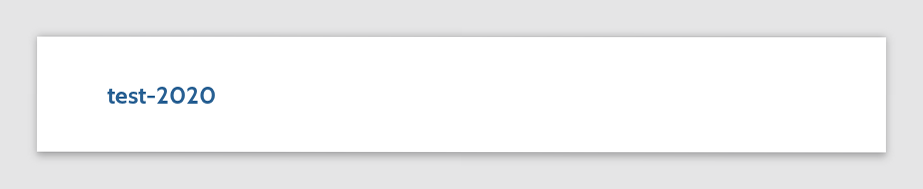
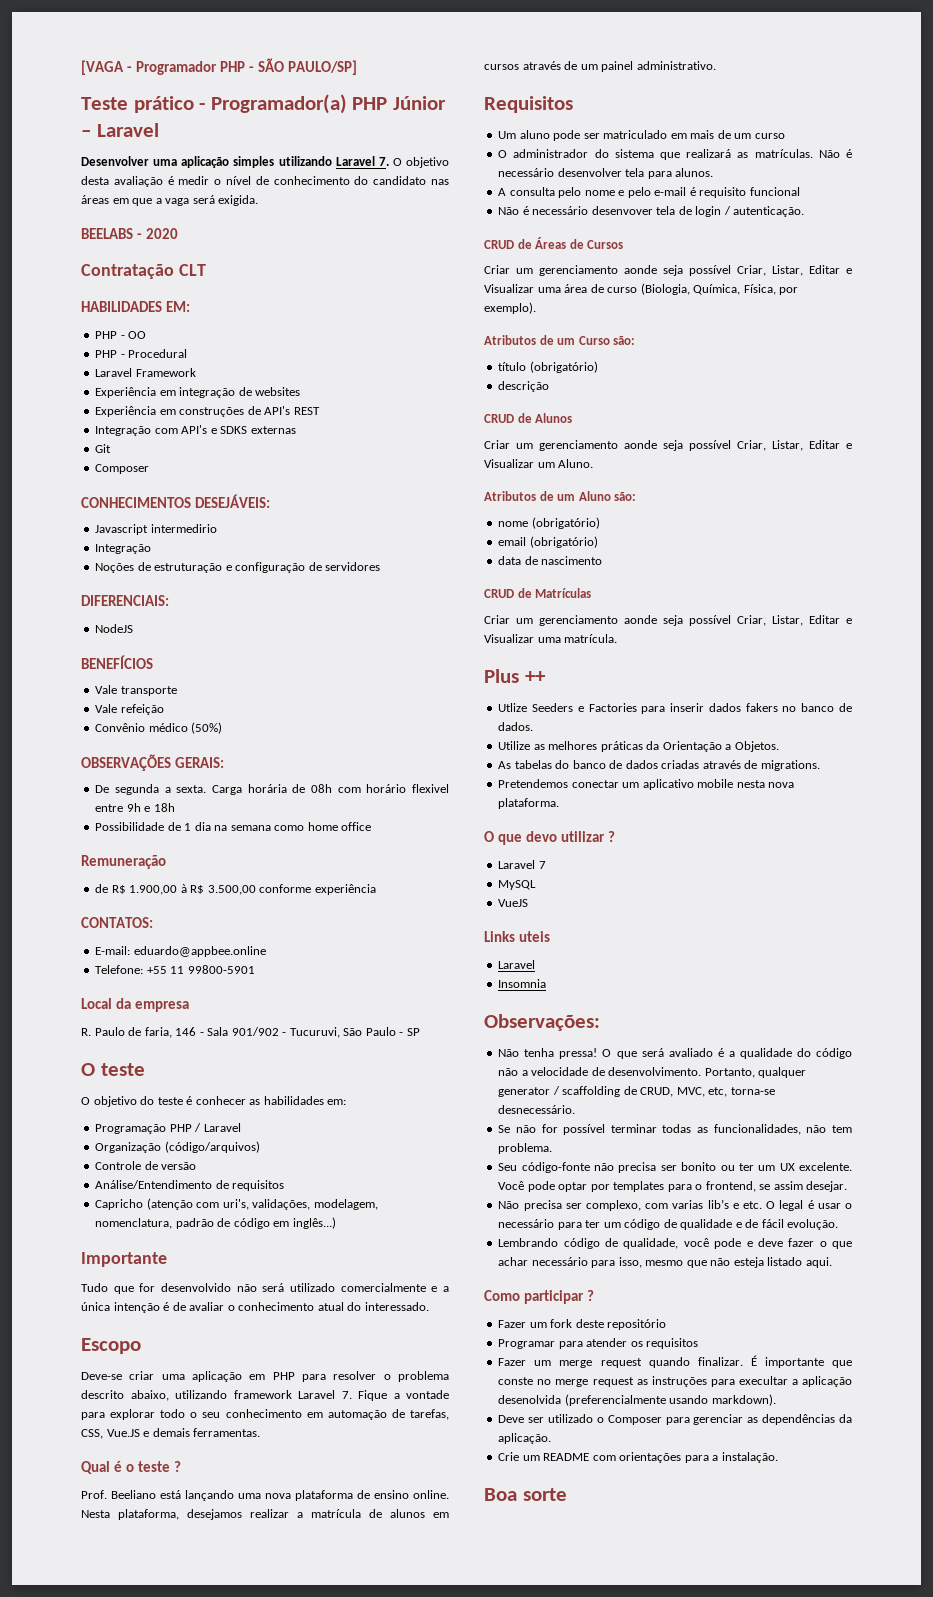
[106,86,217,104] test-2020 -> [81,58,358,75] [81,94,446,114] [81,123,159,137] [81,156,449,168] [81,176,450,187] [81,195,259,206] [81,228,179,239] [81,264,206,279] [81,301,191,312] [95,331,147,339] [95,349,188,358] [95,368,196,377] [95,387,301,398] [95,406,320,417] [95,425,296,436] [95,444,112,453] [95,464,150,474] [81,494,271,508] [95,524,217,535] [95,544,152,554] [95,562,381,573] [81,595,169,606] [95,624,134,633] [81,655,153,669] [95,685,177,696] [95,704,164,715] [95,722,223,734] [81,754,225,771] [95,784,450,795] [95,803,175,812] [95,822,372,831] [81,855,166,869] [95,884,376,895] [81,917,153,928] [95,946,266,957] [95,965,255,974] [81,998,190,1012] [81,1027,420,1038] [81,1063,145,1076] [81,1096,347,1107] [95,1123,241,1134] [95,1141,260,1153] [95,1161,197,1170] [95,1180,285,1191] [95,1198,378,1210] [95,1217,336,1229] [81,1252,167,1267] [81,1283,449,1294] [81,1302,429,1313] [81,1338,141,1354] [81,1371,449,1382] [81,1390,449,1401] [81,1409,449,1420] [81,1428,261,1439] [81,1461,182,1474] [81,1490,449,1501] [81,1509,449,1520] [484,61,716,72] [484,96,573,113] [498,130,785,141] [498,149,852,160] [498,168,714,179] [498,187,800,198] [498,206,805,217] [484,237,624,249] [484,265,852,276] [484,283,799,295] [484,302,536,314] [484,335,636,345] [498,361,598,373] [498,381,550,392] [484,413,573,423] [484,440,852,451] [484,459,594,468] [484,491,637,501] [498,517,600,529] [498,536,598,548] [498,556,603,565] [484,588,592,598] [484,615,852,626] [484,634,618,643] [484,669,546,683] [498,703,852,714] [498,722,534,731] [498,741,779,752] [498,760,820,771] [498,779,795,790] [498,798,560,809] [484,831,616,845] [498,860,546,869] [498,880,537,890] [498,899,529,907] [484,931,551,942] [498,960,536,969] [498,979,547,988] [484,1014,600,1031] [498,1048,852,1059] [498,1067,807,1078] [498,1086,775,1097] [498,1105,576,1114] [498,1124,852,1135] [498,1143,553,1154] [498,1162,852,1173] [498,1181,848,1192] [498,1199,852,1211] [498,1219,839,1230] [498,1238,852,1249] [498,1257,832,1268] [484,1290,595,1304] [498,1319,667,1330] [498,1338,699,1349] [498,1355,852,1368] [498,1376,852,1387] [498,1394,776,1406] [498,1414,852,1425] [498,1433,552,1444] [498,1452,778,1463] [484,1488,567,1501] [VAGA - Programador PHP - SÃO PAULO/SP] // Teste prático - Programador(a) PHP Júnior – Laravel // Desenvolver uma aplicação simples utilizando Laravel 7. O objetivo desta avaliação é medir o nível de conhecimento do candidato nas áreas em que a vaga será exigida. // BEELABS - 2020 // Contratação CLT // HABILIDADES EM: // PHP - OO // PHP - Procedural // Laravel Framework // Experiência em integração de websites // Experiência em construções de API's REST // Integração com API's e SDKS externas // Git // Composer // CONHECIMENTOS DESEJÁVEIS: // Javascript intermedirio // Integração // Noções de estruturação e configuração de servidores // DIFERENCIAIS: // NodeJS // BENEFÍCIOS // Vale transporte // Vale refeição // Convênio médico (50%) // OBSERVAÇÕES GERAIS: // De segunda a sexta. Carga horária de 08h com horário flexivel entre 9h e 18h // Possibilidade de 1 dia na semana como home office // Remuneração // de R$ 1.900,00 à R$ 3.500,00 conforme experiência // CONTATOS: // E-mail: eduardo@appbee.online // Telefone: +55 11 99800-5901 // Local da empresa // R. Paulo de faria, 146 - Sala 901/902 - Tucuruvi, São Paulo - SP // O teste // O objetivo do teste é conhecer as habilidades em: // Programação PHP / Laravel // Organização (código/arquivos) // Controle de versão // Análise/Entendimento de requisitos // Capricho (atenção com uri's, validações, modelagem, nomenclatura, padrão de código em inglês...) // Importante // Tudo que for desenvolvido não será utilizado comercialmente e a única intenção é de avaliar o conhecimento atual do interessado. // Escopo // Deve-se criar uma aplicação em PHP para resolver o problema descrito abaixo, utilizando framework Laravel 7. Fique a vontade para explorar todo o seu conhecimento em automação de tarefas, CSS, Vue.JS e demais ferramentas. // Qual é o teste ? // Prof. Beeliano está lançando uma nova plataforma de ensino online. Nesta plataforma, desejamos realizar a matrícula de alunos em cursos através de um painel administrativo. // Requisitos // Um aluno pode ser matriculado em mais de um curso // O administrador do sistema que realizará as matrículas. Não é necessário desenvolver tela para alunos. // A consulta pelo nome e pelo e-mail é requisito funcional // Não é necessário desenvover tela de login / autenticação. // CRUD de Áreas de Cursos // Criar um gerenciamento aonde seja possível Criar, Listar, Editar e Visualizar uma área de curso (Biologia, Química, Física, por exemplo). // Atributos de um Curso são: // título (obrigatório) // descrição // CRUD de Alunos // Criar um gerenciamento aonde seja possível Criar, Listar, Editar e Visualizar um Aluno. // Atributos de um Aluno são: // nome (obrigatório) // email (obrigatório) // data de nascimento // CRUD de Matrículas // Criar um gerenciamento aonde seja possível Criar, Listar, Editar e Visualizar uma matrícula. // Plus ++ // Utlize Seeders e Factories para inserir dados fakers no banco de dados. // Utilize as melhores práticas da Orientação a Objetos. // As tabelas do banco de dados criadas através de migrations. // Pretendemos conectar um aplicativo mobile nesta nova plataforma. // O que devo utilizar ? // Laravel 7 // MySQL // VueJS // Links uteis // Laravel // Insomnia // Observações: // Não tenha pressa! O que será avaliado é a qualidade do código não a velocidade de desenvolvimento. Portanto, qualquer generator / scaffolding de CRUD, MVC, etc, torna-se desnecessário. // Se não for possível terminar todas as funcionalidades, não tem problema. // Seu código-fonte não precisa ser bonito ou ter um UX excelente. Você pode optar por templates para o frontend, se assim desejar. // Não precisa ser complexo, com varias lib’s e etc. O legal é usar o necessário para ter um código de qualidade e de fácil evolução. // Lembrando código de qualidade, você pode e deve fazer o que achar necessário para isso, mesmo que não esteja listado aqui. // Como participar ? // Fazer um fork deste repositório // Programar para atender os requisitos // Fazer um merge request quando finalizar. É importante que conste no merge request as instruções para execultar a aplicação desenolvida (preferencialmente usando markdown). // Deve ser utilizado o Composer para gerenciar as dependências da aplicação. // Crie um README com orientações para a instalação. // Boa sorte

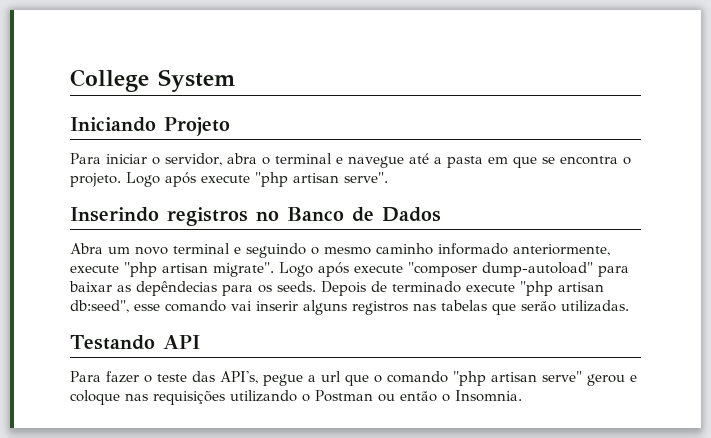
[81,58,358,75] [81,94,446,114] [81,123,159,137] [81,156,449,168] [81,176,450,187] [81,195,259,206] [81,228,179,239] [81,264,206,279] [81,301,191,312] [95,331,147,339] [95,349,188,358] [95,368,196,377] [95,387,301,398] [95,406,320,417] [95,425,296,436] [95,444,112,453] [95,464,150,474] [81,494,271,508] [95,524,217,535] [95,544,152,554] [95,562,381,573] [81,595,169,606] [95,624,134,633] [81,655,153,669] [95,685,177,696] [95,704,164,715] [95,722,223,734] [81,754,225,771] [95,784,450,795] [95,803,175,812] [95,822,372,831] [81,855,166,869] [95,884,376,895] [81,917,153,928] [95,946,266,957] [95,965,255,974] [81,998,190,1012] [81,1027,420,1038] [81,1063,145,1076] [81,1096,347,1107] [95,1123,241,1134] [95,1141,260,1153] [95,1161,197,1170] [95,1180,285,1191] [95,1198,378,1210] [95,1217,336,1229] [81,1252,167,1267] [81,1283,449,1294] [81,1302,429,1313] [81,1338,141,1354] [81,1371,449,1382] [81,1390,449,1401] [81,1409,449,1420] [81,1428,261,1439] [81,1461,182,1474] [81,1490,449,1501] [81,1509,449,1520] [484,61,716,72] [484,96,573,113] [498,130,785,141] [498,149,852,160] [498,168,714,179] [498,187,800,198] [498,206,805,217] [484,237,624,249] [484,265,852,276] [484,283,799,295] [484,302,536,314] [484,335,636,345] [498,361,598,373] [498,381,550,392] [484,413,573,423] [484,440,852,451] [484,459,594,468] [484,491,637,501] [498,517,600,529] [498,536,598,548] [498,556,603,565] [484,588,592,598] [484,615,852,626] [484,634,618,643] [484,669,546,683] [498,703,852,714] [498,722,534,731] [498,741,779,752] [498,760,820,771] [498,779,795,790] [498,798,560,809] [484,831,616,845] [498,860,546,869] [498,880,537,890] [498,899,529,907] [484,931,551,942] [498,960,536,969] [498,979,547,988] [484,1014,600,1031] [498,1048,852,1059] [498,1067,807,1078] [498,1086,775,1097] [498,1105,576,1114] [498,1124,852,1135] [498,1143,553,1154] [498,1162,852,1173] [498,1181,848,1192] [498,1199,852,1211] [498,1219,839,1230] [498,1238,852,1249] [498,1257,832,1268] [484,1290,595,1304] [498,1319,667,1330] [498,1338,699,1349] [498,1355,852,1368] [498,1376,852,1387] [498,1394,776,1406] [498,1414,852,1425] [498,1433,552,1444] [498,1452,778,1463] [484,1488,567,1501] [VAGA - Programador PHP - SÃO PAULO/SP] // Teste prático - Programador(a) PHP Júnior – Laravel // Desenvolver uma aplicação simples utilizando Laravel 7. O objetivo desta avaliação é medir o nível de conhecimento do candidato nas áreas em que a vaga será exigida. // BEELABS - 2020 // Contratação CLT // HABILIDADES EM: // PHP - OO // PHP - Procedural // Laravel Framework // Experiência em integração de websites // Experiência em construções de API's REST // Integração com API's e SDKS externas // Git // Composer // CONHECIMENTOS DESEJÁVEIS: // Javascript intermedirio // Integração // Noções de estruturação e configuração de servidores // DIFERENCIAIS: // NodeJS // BENEFÍCIOS // Vale transporte // Vale refeição // Convênio médico (50%) // OBSERVAÇÕES GERAIS: // De segunda a sexta. Carga horária de 08h com horário flexivel entre 9h e 18h // Possibilidade de 1 dia na semana como home office // Remuneração // de R$ 1.900,00 à R$ 3.500,00 conforme experiência // CONTATOS: // E-mail: eduardo@appbee.online // Telefone: +55 11 99800-5901 // Local da empresa // R. Paulo de faria, 146 - Sala 901/902 - Tucuruvi, São Paulo - SP // O teste // O objetivo do teste é conhecer as habilidades em: // Programação PHP / Laravel // Organização (código/arquivos) // Controle de versão // Análise/Entendimento de requisitos // Capricho (atenção com uri's, validações, modelagem, nomenclatura, padrão de código em inglês...) // Importante // Tudo que for desenvolvido não será utilizado comercialmente e a única intenção é de avaliar o conhecimento atual do interessado. // Escopo // Deve-se criar uma aplicação em PHP para resolver o problema descrito abaixo, utilizando framework Laravel 7. Fique a vontade para explorar todo o seu conhecimento em automação de tarefas, CSS, Vue.JS e demais ferramentas. // Qual é o teste ? // Prof. Beeliano está lançando uma nova plataforma de ensino online. Nesta plataforma, desejamos realizar a matrícula de alunos em cursos através de um painel administrativo. // Requisitos // Um aluno pode ser matriculado em mais de um curso // O administrador do sistema que realizará as matrículas. Não é necessário desenvolver tela para alunos. // A consulta pelo nome e pelo e-mail é requisito funcional // Não é necessário desenvover tela de login / autenticação. // CRUD de Áreas de Cursos // Criar um gerenciamento aonde seja possível Criar, Listar, Editar e Visualizar uma área de curso (Biologia, Química, Física, por exemplo). // Atributos de um Curso são: // título (obrigatório) // descrição // CRUD de Alunos // Criar um gerenciamento aonde seja possível Criar, Listar, Editar e Visualizar um Aluno. // Atributos de um Aluno são: // nome (obrigatório) // email (obrigatório) // data de nascimento // CRUD de Matrículas // Criar um gerenciamento aonde seja possível Criar, Listar, Editar e Visualizar uma matrícula. // Plus ++ // Utlize Seeders e Factories para inserir dados fakers no banco de dados. // Utilize as melhores práticas da Orientação a Objetos. // As tabelas do banco de dados criadas através de migrations. // Pretendemos conectar um aplicativo mobile nesta nova plataforma. // O que devo utilizar ? // Laravel 7 // MySQL // VueJS // Links uteis // Laravel // Insomnia // Observações: // Não tenha pressa! O que será avaliado é a qualidade do código não a velocidade de desenvolvimento. Portanto, qualquer generator / scaffolding de CRUD, MVC, etc, torna-se desnecessário. // Se não for possível terminar todas as funcionalidades, não tem problema. // Seu código-fonte não precisa ser bonito ou ter um UX excelente. Você pode optar por templates para o frontend, se assim desejar. // Não precisa ser complexo, com varias lib’s e etc. O legal é usar o necessário para ter um código de qualidade e de fácil evolução. // Lembrando código de qualidade, você pode e deve fazer o que achar necessário para isso, mesmo que não esteja listado aqui. // Como participar ? // Fazer um fork deste repositório // Programar para atender os requisitos // Fazer um merge request quando finalizar. É importante que conste no merge request as instruções para execultar a aplicação desenolvida (preferencialmente usando markdown). // Deve ser utilizado o Composer para gerenciar as dependências da aplicação. // Crie um README com orientações para a instalação. // Boa sorte -> [70,69,236,92] [70,117,230,136] [70,153,631,168] [70,172,388,187] [70,207,441,226] [70,243,610,258] [70,262,629,277] [69,281,604,296] [70,300,629,315] [70,335,200,350] [70,371,637,386] [70,390,522,405] College System // Iniciando Projeto // Para iniciar o servidor, abra o terminal e navegue até a pasta em que se encontra o projeto. Logo após execute "php artisan serve". // Inserindo registros no Banco de Dados // Abra um novo terminal e seguindo o mesmo caminho informado anteriormente, execute "php artisan migrate". Logo após execute "composer dump-autoload" para baixar as depêndecias para os seeds. Depois de terminado execute "php artisan db:seed", esse comando vai inserir alguns registros nas tabelas que serão utilizadas. // Testando API // Para fazer o teste das API's, pegue a url que o comando "php artisan serve" gerou e coloque nas requisições utilizando o Postman ou então o Insomnia.

